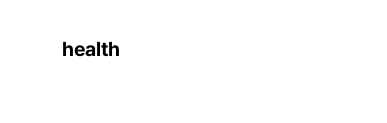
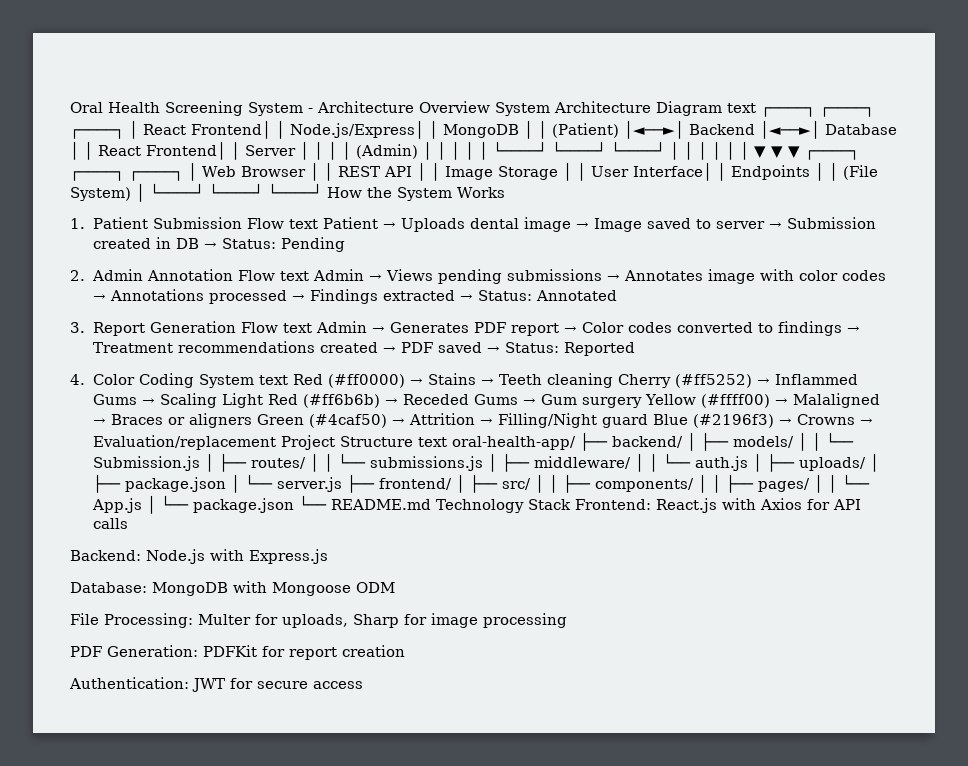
[62,41,120,57] health -> [70,101,874,117] [70,120,897,139] [70,141,859,160] [70,162,878,181] [70,183,505,202] [70,217,876,232] [92,237,345,252] [70,269,886,284] [92,289,617,304] [70,321,860,336] [92,341,635,356] [70,373,859,388] [92,393,881,408] [92,413,873,428] [92,432,854,451] [92,453,879,472] [92,474,871,493] [91,495,862,514] [92,518,128,529] [70,549,328,564] [70,581,395,596] [70,613,567,628] [70,645,405,660] [69,677,363,692] Oral Health Screening System - Architecture Overview System Architecture Diagram text ┌────┐ ┌────┐ ┌────┐ │ React Frontend│ │ Node.js/Express│ │ MongoDB │ │ (Patient) │◄──►│ Backend │◄──►│ Database │ │ React Frontend│ │ Server │ │ │ │ (Admin) │ │ │ │ │ └────┘ └────┘ └────┘ │ │ │ │ │ │ ▼ ▼ ▼ ┌────┐ ┌────┐ ┌────┐ │ Web Browser │ │ REST API │ │ Image Storage │ │ User Interface│ │ Endpoints │ │ (File System) │ └────┘ └────┘ └────┘ How the System Works // 1. Patient Submission Flow text Patient → Uploads dental image → Image saved to server → Submission created in DB → Status: Pending // 2. Admin Annotation Flow text Admin → Views pending submissions → Annotates image with color codes → Annotations processed → Findings extracted → Status: Annotated // 3. Report Generation Flow text Admin → Generates PDF report → Color codes converted to findings → Treatment recommendations created → PDF saved → Status: Reported // 4. Color Coding System text Red (#ff0000) → Stains → Teeth cleaning Cherry (#ff5252) → Inflammed Gums → Scaling Light Red (#ff6b6b) → Receded Gums → Gum surgery Yellow (#ffff00) → Malaligned → Braces or aligners Green (#4caf50) → Attrition → Filling/Night guard Blue (#2196f3) → Crowns → Evaluation/replacement Project Structure text oral-health-app/ ├── backend/ │ ├── models/ │ │ └── Submission.js │ ├── routes/ │ │ └── submissions.js │ ├── middleware/ │ │ └── auth.js │ ├── uploads/ │ ├── package.json │ └── server.js ├── frontend/ │ ├── src/ │ │ ├── components/ │ │ ├── pages/ │ │ └── App.js │ └── package.json └── README.md Technology Stack Frontend: React.js with Axios for API calls // Backend: Node.js with Express.js // Database: MongoDB with Mongoose ODM // File Processing: Multer for uploads, Sharp for image processing // PDF Generation: PDFKit for report creation // Authentication: JWT for secure access

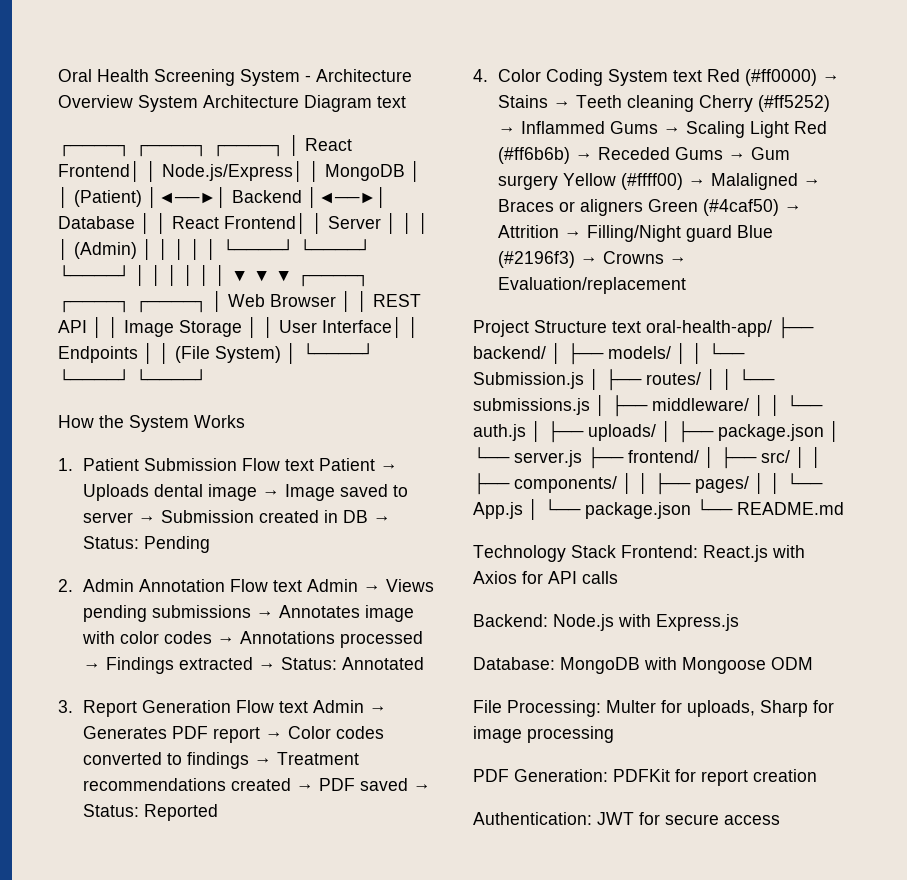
(756, 108) none -> (406, 102) //
(322, 190) none -> (207, 377) //
(276, 442) none -> (686, 285) //
(431, 504) none -> (844, 508) //

